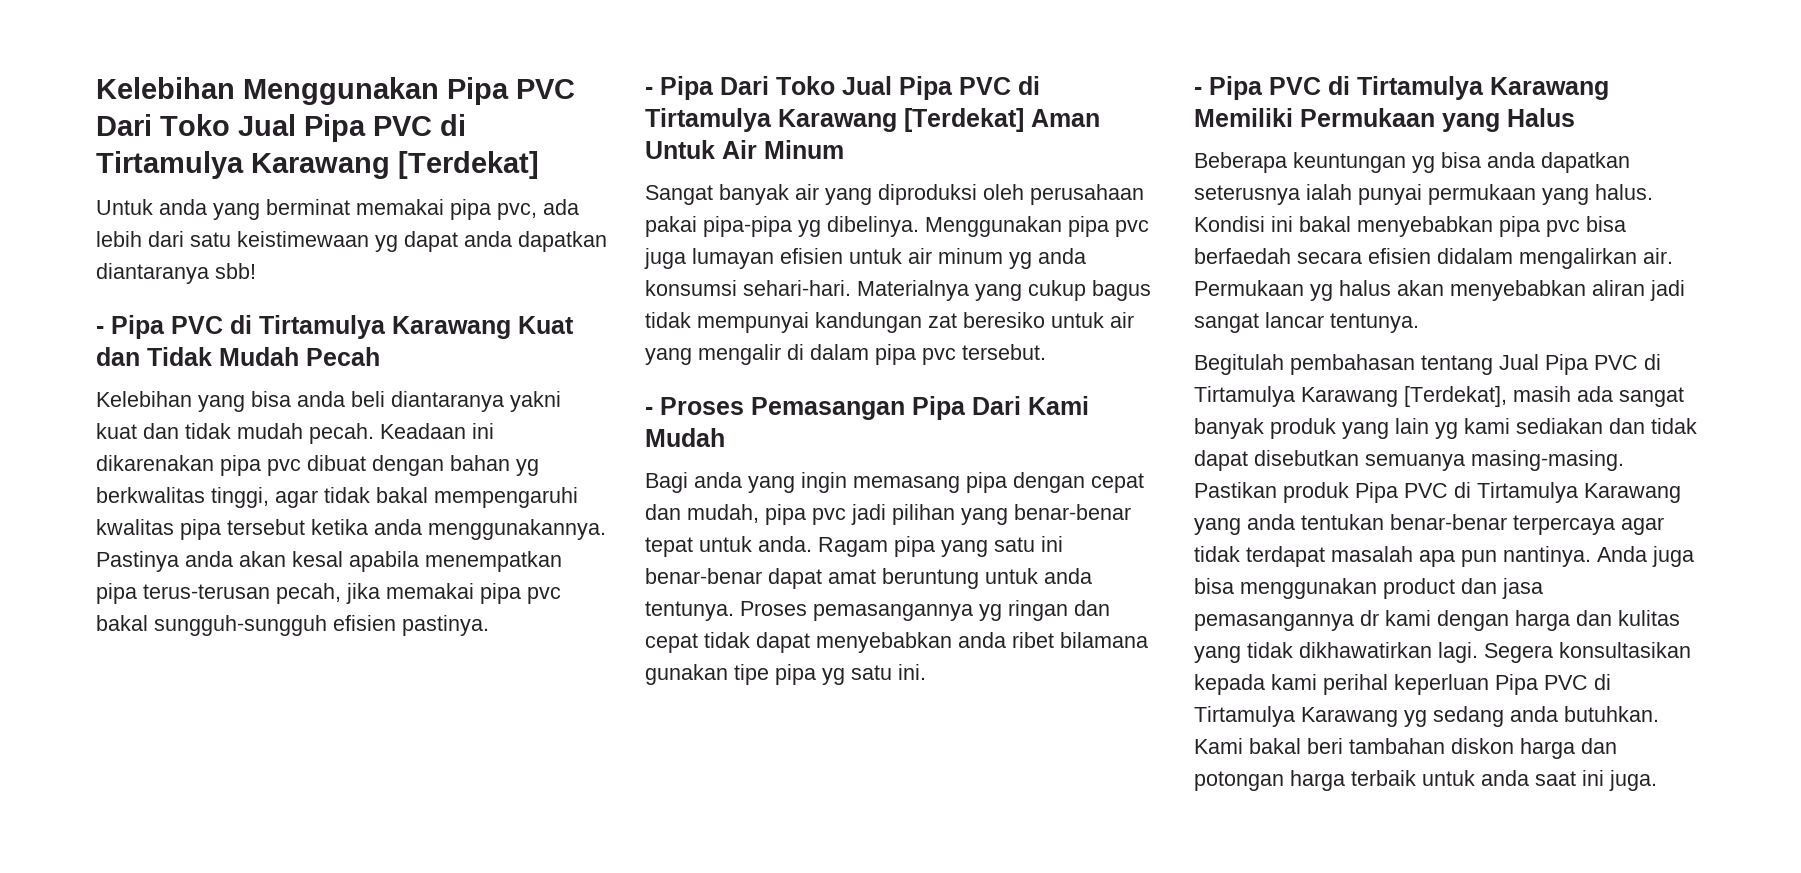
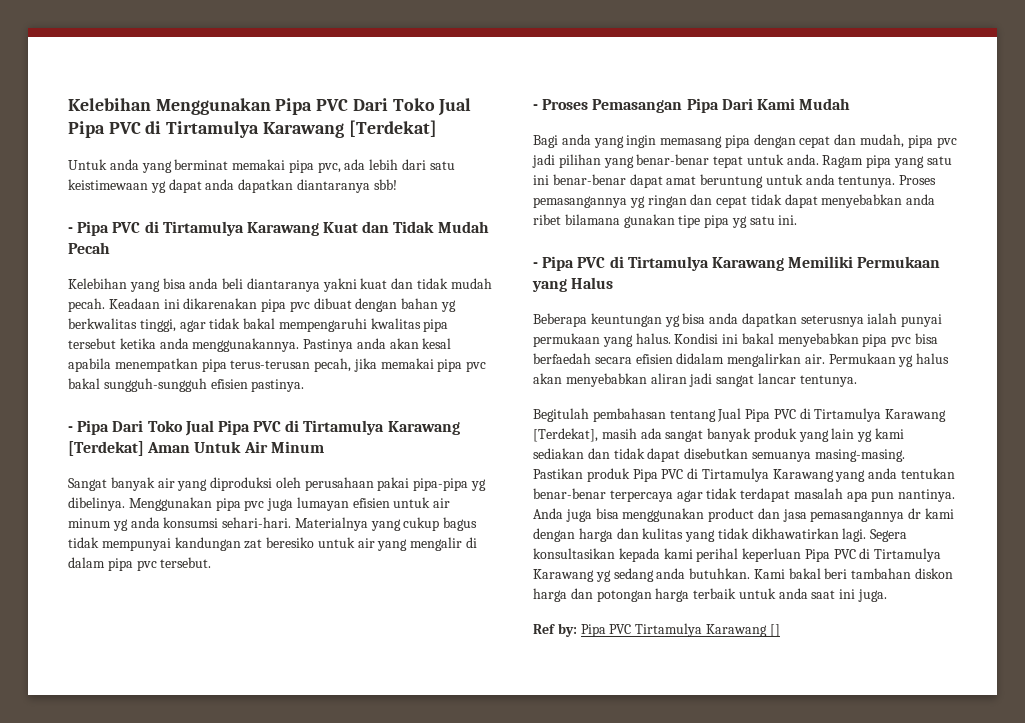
(1657, 780) none -> [533,623,780,637] // Ref by: Pipa PVC Tirtamulya Karawang []

